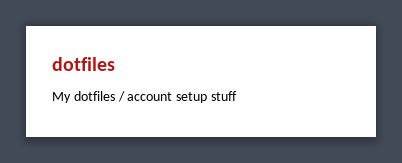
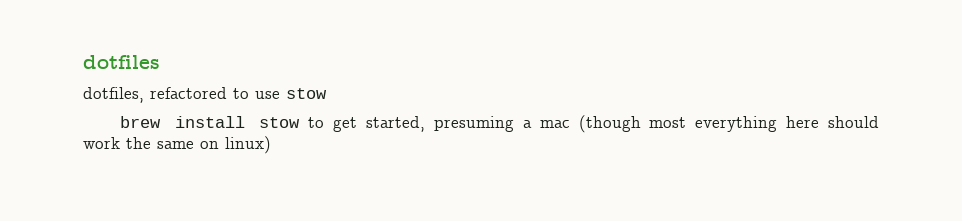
[52,91,237,103] My dotfiles / account setup stuff -> [83,87,327,103] [119,115,879,133] [83,136,271,154] dotfiles, refactored to use stow // brew install stow to get started, presuming a mac (though most everything here should work the same on linux)

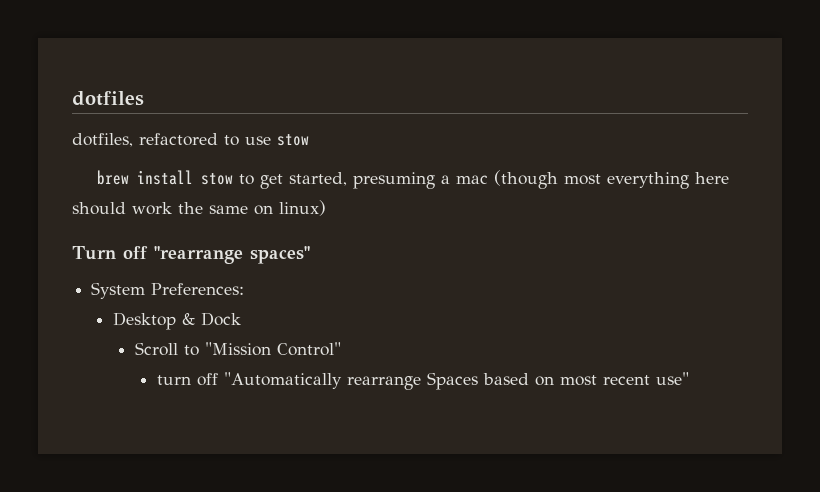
(271, 145) none -> [72,246,310,264] [91,282,245,299] [113,312,242,330] [135,342,342,356] [156,372,689,390] // Turn off "rearrange spaces" // System Preferences: // Desktop & Dock // Scroll to "Mission Control" // turn off "Automatically rearrange Spaces based on most recent use"

